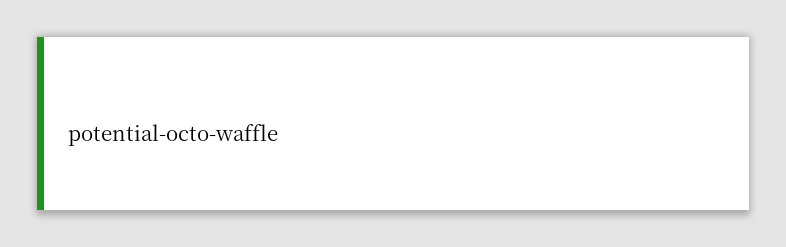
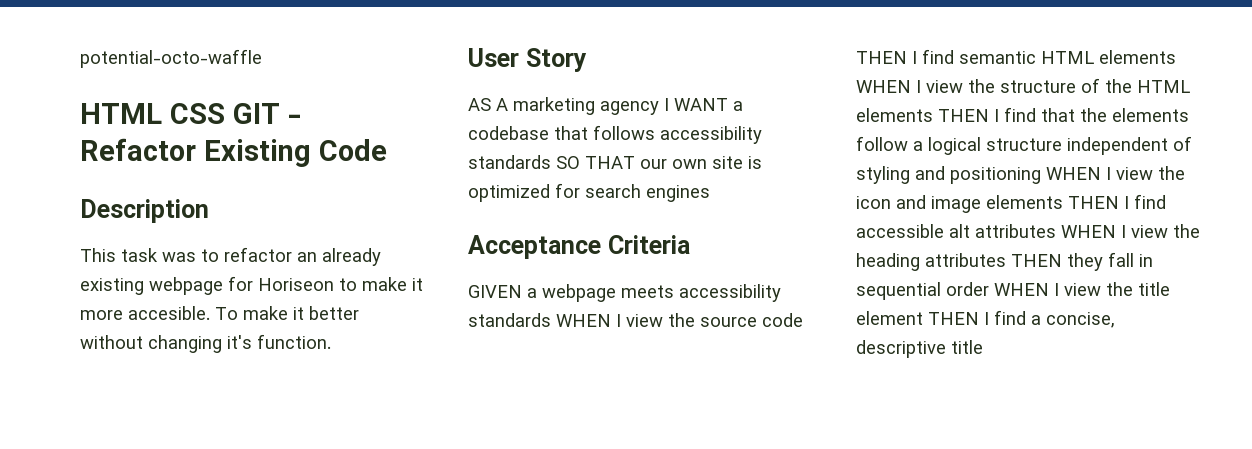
(278, 135) none -> [80,103,303,124] [80,138,387,167] [80,199,209,223] [80,247,381,266] [80,276,423,295] [80,306,359,320] [80,334,331,353] [468,48,587,72] [468,97,743,115] [468,125,762,144] [468,155,762,169] [468,183,710,202] [468,235,690,259] [468,284,781,302] [468,313,803,327] [856,49,1176,64] [856,78,1190,93] [856,107,1189,122] [856,136,1192,155] [856,166,1185,184] [856,194,1166,213] [856,224,1200,238] [856,252,1153,271] [856,282,1170,300] [856,310,1115,328] [856,340,983,358] // HTML CSS GIT - Refactor Existing Code // Description // This task was to refactor an already existing webpage for Horiseon to make it more accesible. To make it better without changing it's function. // User Story // AS A marketing agency I WANT a codebase that follows accessibility standards SO THAT our own site is optimized for search engines // Acceptance Criteria // GIVEN a webpage meets accessibility standards WHEN I view the source code THEN I find semantic HTML elements WHEN I view the structure of the HTML elements THEN I find that the elements follow a logical structure independent of styling and positioning WHEN I view the icon and image elements THEN I find accessible alt attributes WHEN I view the heading attributes THEN they fall in sequential order WHEN I view the title element THEN I find a concise, descriptive title

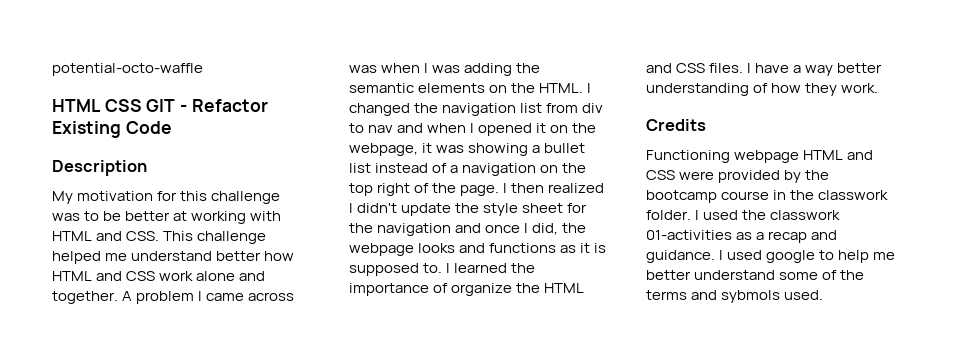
[80,247,381,266] [80,276,423,295] [80,306,359,320] [80,334,331,353] [468,48,587,72] [468,97,743,115] [468,125,762,144] [468,155,762,169] [468,183,710,202] [468,235,690,259] [468,284,781,302] [468,313,803,327] [856,49,1176,64] [856,78,1190,93] [856,107,1189,122] [856,136,1192,155] [856,166,1185,184] [856,194,1166,213] [856,224,1200,238] [856,252,1153,271] [856,282,1170,300] [856,310,1115,328] [856,340,983,358] This task was to refactor an already existing webpage for Horiseon to make it more accesible. To make it better without changing it's function. // User Story // AS A marketing agency I WANT a codebase that follows accessibility standards SO THAT our own site is optimized for search engines // Acceptance Criteria // GIVEN a webpage meets accessibility standards WHEN I view the source code THEN I find semantic HTML elements WHEN I view the structure of the HTML elements THEN I find that the elements follow a logical structure independent of styling and positioning WHEN I view the icon and image elements THEN I find accessible alt attributes WHEN I view the heading attributes THEN they fall in sequential order WHEN I view the title element THEN I find a concise, descriptive title -> [52,191,281,204] [52,211,282,224] [52,231,267,244] [52,251,295,264] [52,271,266,281] [52,291,295,304] [349,63,541,76] [349,83,592,93] [349,103,604,116] [349,123,597,136] [349,143,586,156] [349,163,587,176] [349,183,605,196] [349,203,588,216] [349,223,587,236] [349,243,607,256] [349,263,536,276] [349,283,585,296] [646,63,883,76] [646,83,879,96] [646,119,706,131] [646,150,874,163] [646,170,830,183] [646,190,889,203] [646,210,841,220] [646,230,838,243] [646,250,896,263] [646,270,865,280] [646,290,824,303] My motivation for this challenge was to be better at working with HTML and CSS. This challenge helped me understand better how HTML and CSS work alone and together. A problem I came across was when I was adding the semantic elements on the HTML. I changed the navigation list from div to nav and when I opened it on the webpage, it was showing a bullet list instead of a navigation on the top right of the page. I then realized I didn't update the style sheet for the navigation and once I did, the webpage looks and functions as it is supposed to. I learned the importance of organize the HTML and CSS files. I have a way better understanding of how they work. // Credits // Functioning webpage HTML and CSS were provided by the bootcamp course in the classwork folder. I used the classwork 01-activities as a recap and guidance. I used google to help me better understand some of the terms and sybmols used.

